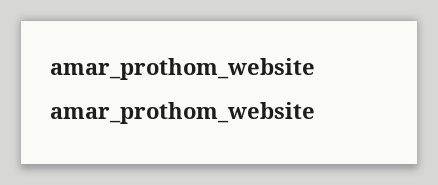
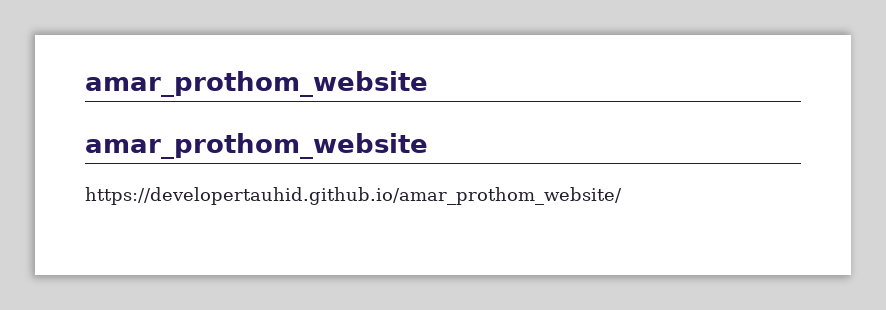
(315, 113) none -> [85,187,622,205] // https://developertauhid.github.io/amar_prothom_website/

